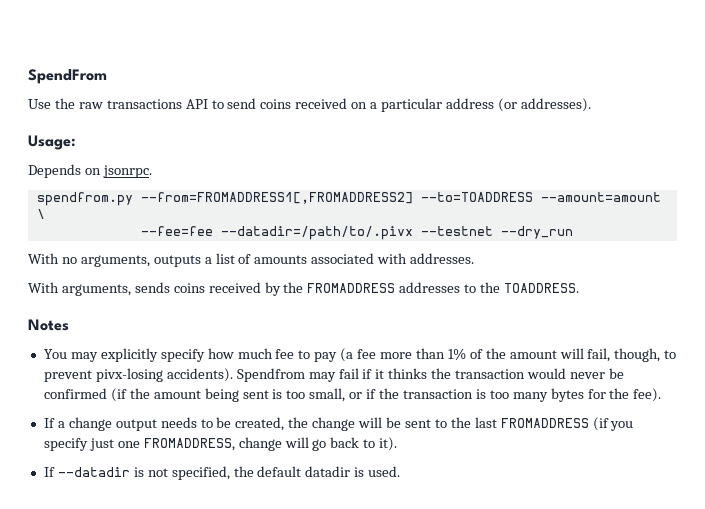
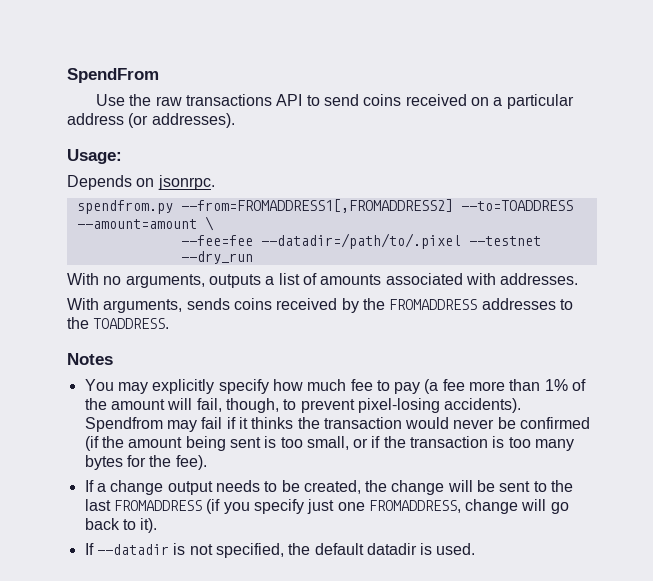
[220,226,413,240] --datadir=/path/to/.pivx -> [260,233,461,249] --datadir=/path/to/.pixel
[95,368,163,382] pivx-losing -> [357,398,440,413] pixel-losing

